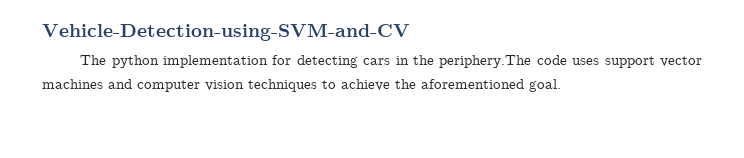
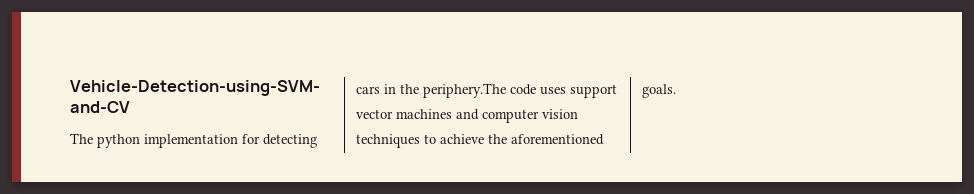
[529,79,561,92] goal. -> [642,84,676,98] goals.

